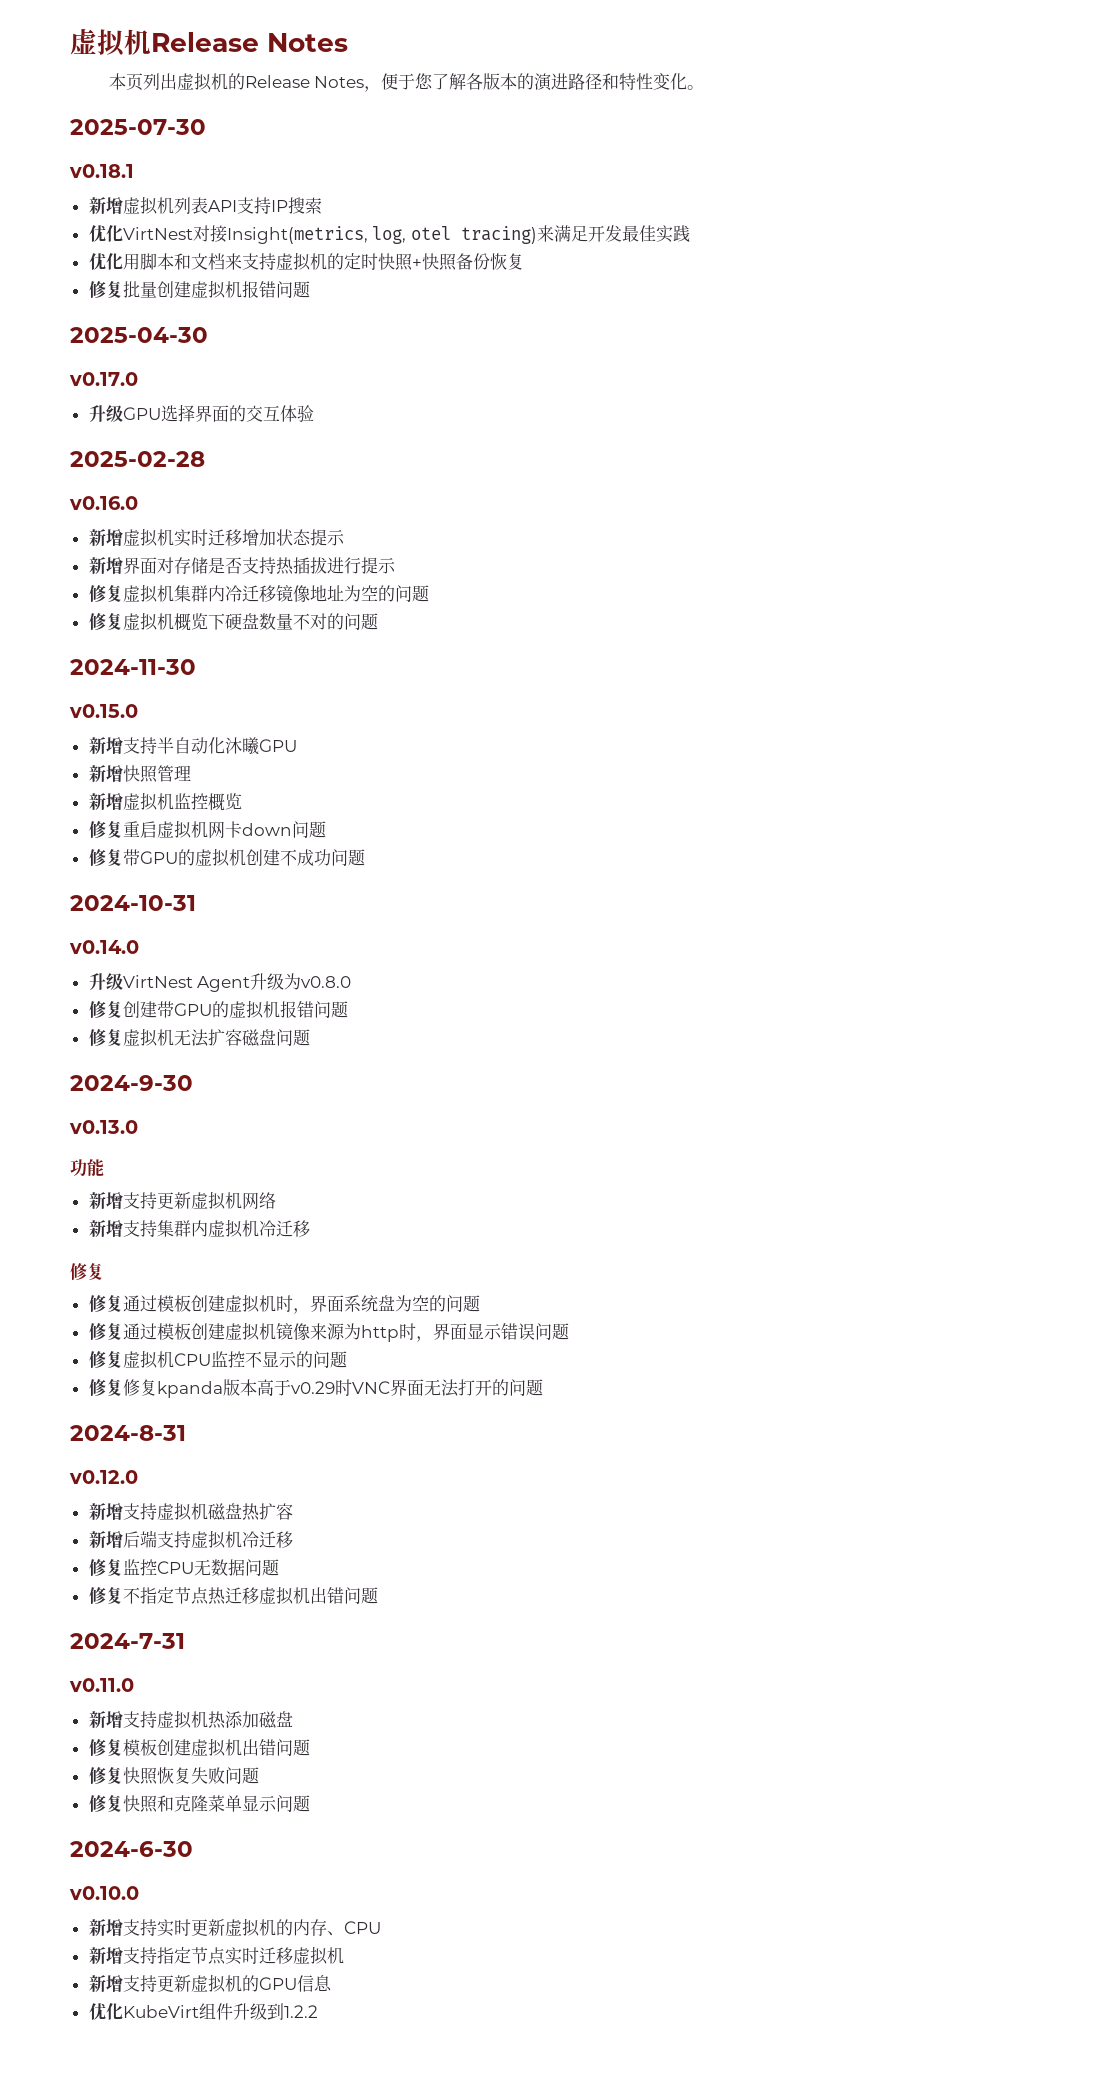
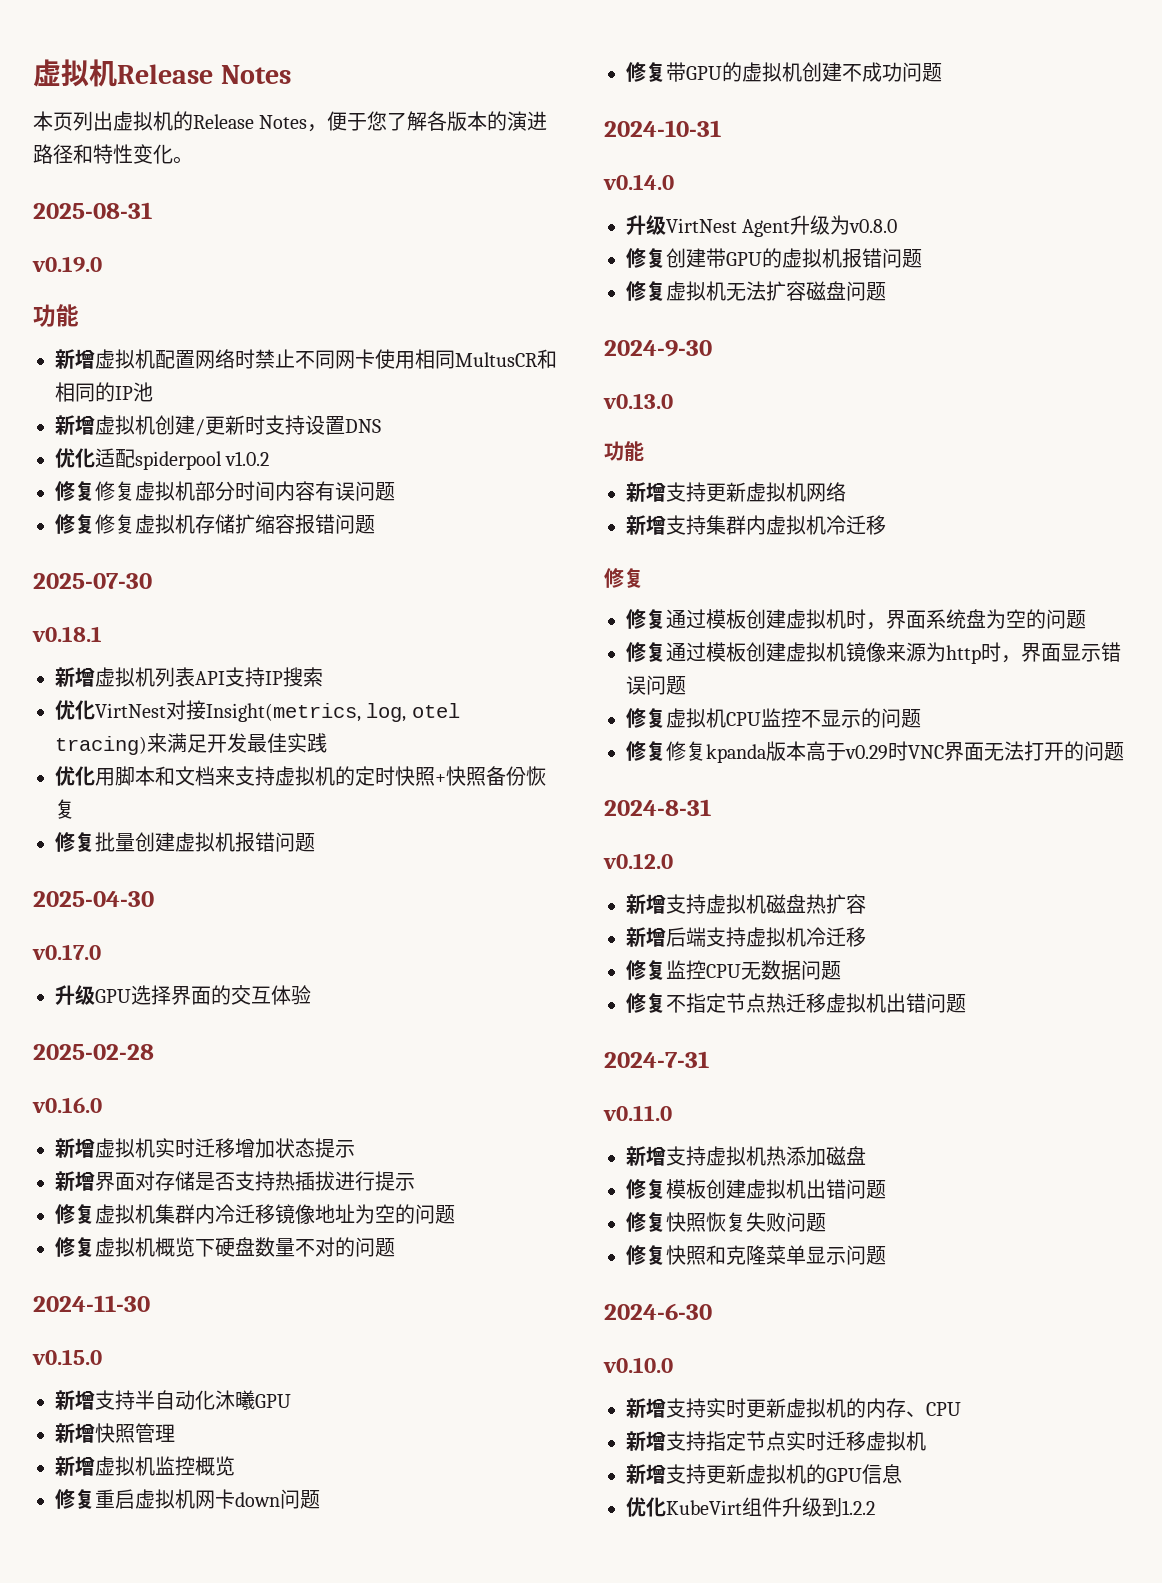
(705, 87) none -> [33,202,152,219] [32,256,102,272] [33,304,79,327] [55,349,557,369] [55,382,153,402] [55,415,381,436] [55,448,270,470] [55,481,395,501] [55,514,375,534] // 2025-08-31 // v0.19.0 // 功能 // 新增虚拟机配置网络时禁止不同网卡使用相同MultusCR和相同的IP池 // 新增虚拟机创建/更新时支持设置DNS // 优化适配spiderpool v1.0.2 // 修复修复虚拟机部分时间内容有误问题 // 修复修复虚拟机存储扩缩容报错问题

